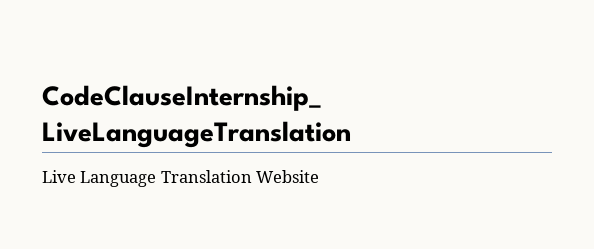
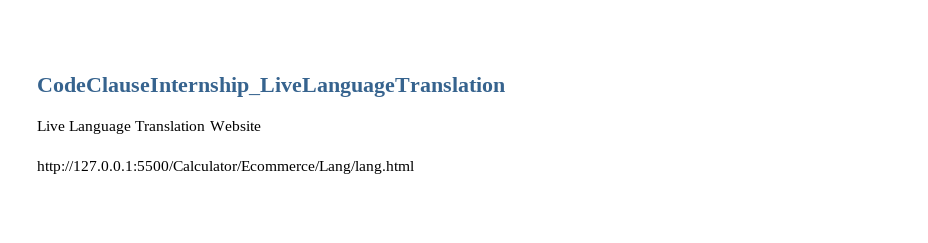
(320, 176) none -> [37,161,414,174] // http://127.0.0.1:5500/Calculator/Ecommerce/Lang/lang.html

